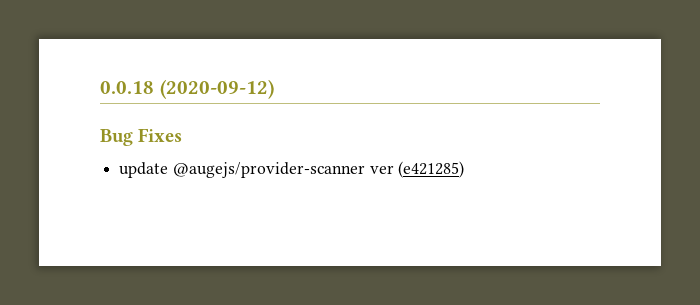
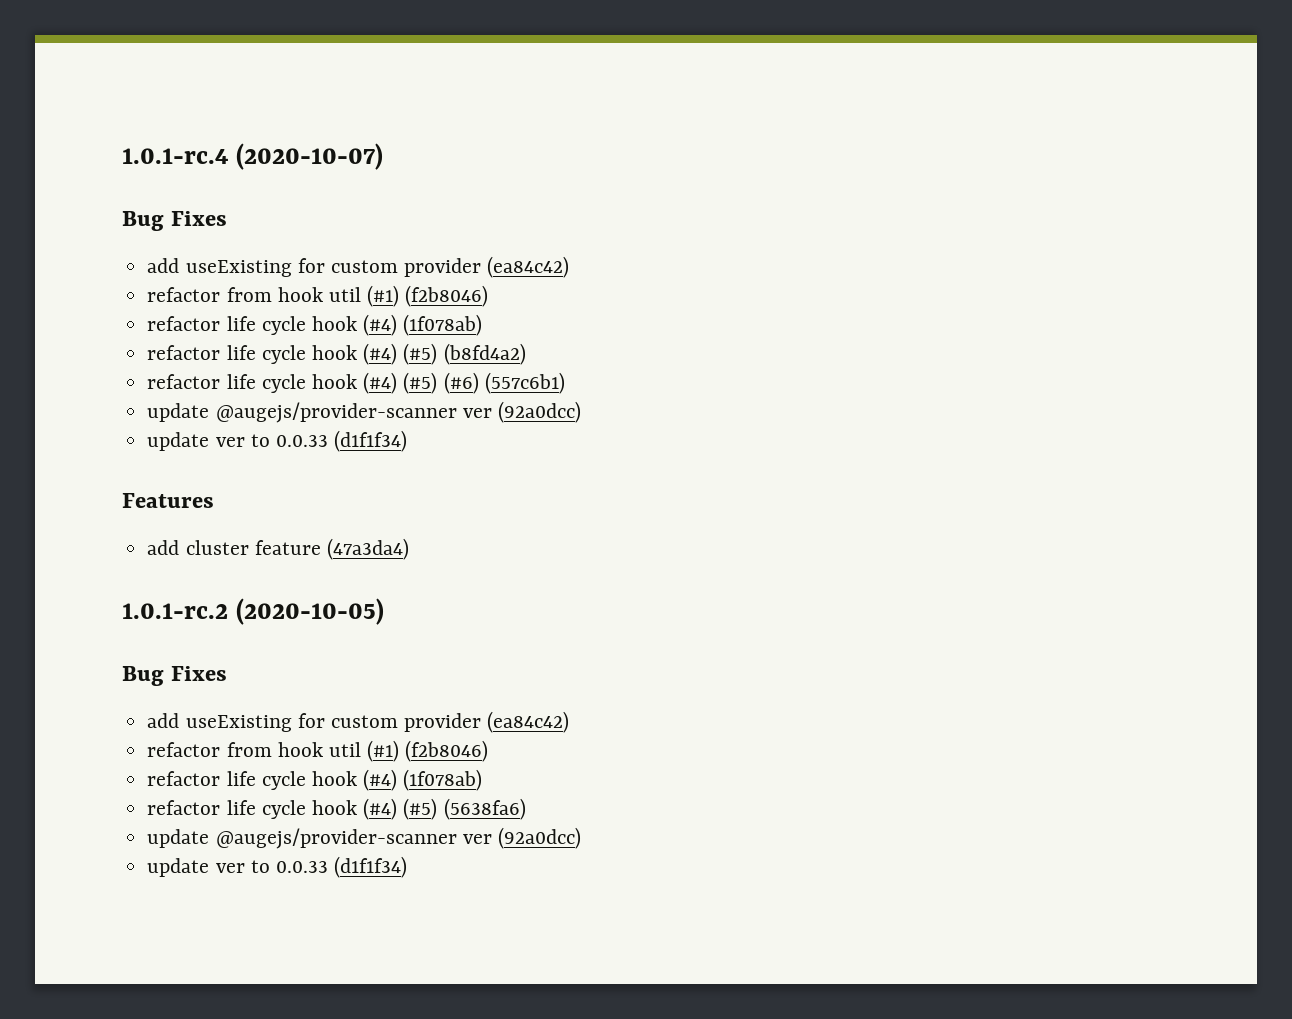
[100,79,274,99] [100,128,183,146] [119,161,465,178] 0.0.18 (2020-09-12) // Bug Fixes // update @augejs/provider-scanner ver (e421285) -> [122,143,383,170] [122,211,228,231] [147,256,570,278] [147,285,489,307] [147,314,483,336] [147,343,526,365] [147,372,565,394] [147,401,581,423] [147,430,408,452] [122,493,214,508] [147,538,409,560] [122,598,384,625] [122,666,228,686] [147,711,570,733] [147,740,489,762] [147,769,483,791] [147,798,526,820] [147,827,581,849] [147,856,408,878] 1.0.1-rc.4 (2020-10-07) // Bug Fixes // add useExisting for custom provider (ea84c42) // refactor from hook util (#1) (f2b8046) // refactor life cycle hook (#4) (1f078ab) // refactor life cycle hook (#4) (#5) (b8fd4a2) // refactor life cycle hook (#4) (#5) (#6) (557c6b1) // update @augejs/provider-scanner ver (92a0dcc) // update ver to 0.0.33 (d1f1f34) // Features // add cluster feature (47a3da4) // 1.0.1-rc.2 (2020-10-05) // Bug Fixes // add useExisting for custom provider (ea84c42) // refactor from hook util (#1) (f2b8046) // refactor life cycle hook (#4) (1f078ab) // refactor life cycle hook (#4) (#5) (5638fa6) // update @augejs/provider-scanner ver (92a0dcc) // update ver to 0.0.33 (d1f1f34)

